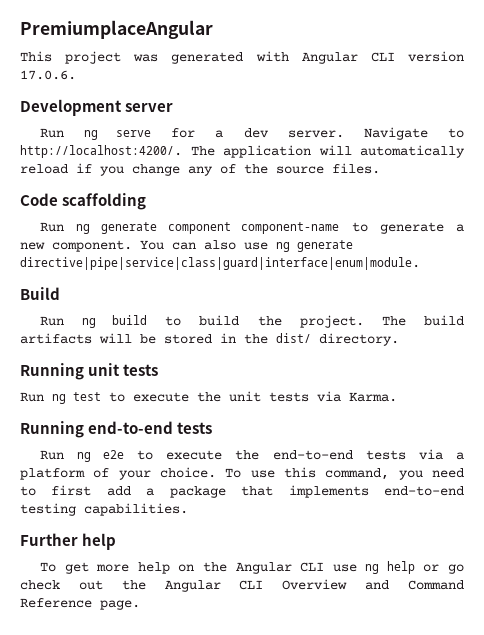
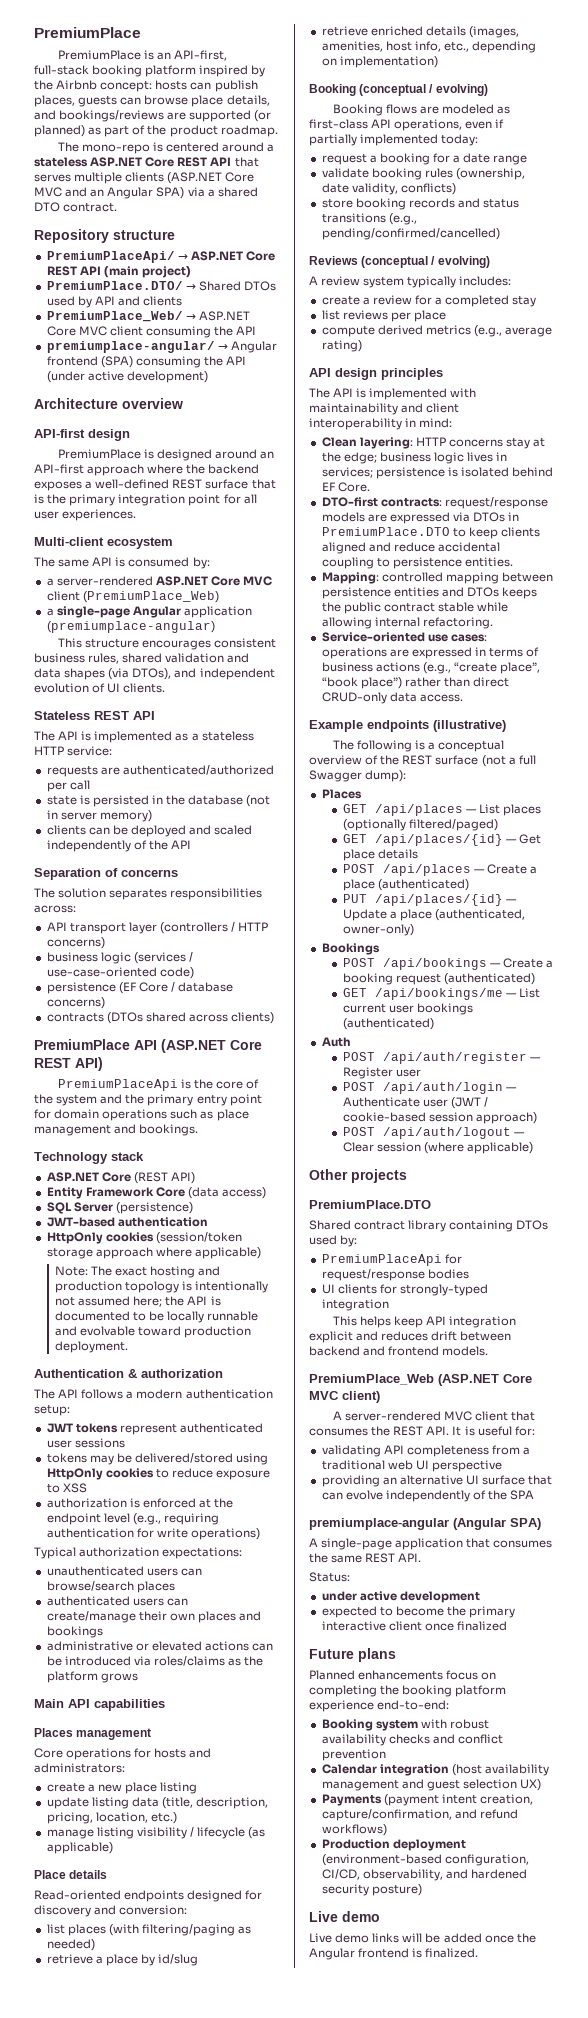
[20,20,213,39] [20,51,465,64] [20,70,76,80] [20,99,174,116] [40,127,464,140] [20,145,465,158] [20,163,380,176] [20,193,147,210] [40,222,465,234] [20,240,353,252] [20,257,420,270] [20,287,60,300] [40,315,465,328] [20,333,399,346] [20,363,159,380] [20,391,397,404] [20,421,213,438] [40,449,465,462] [20,467,464,480] [20,485,464,498] [20,503,188,516] [20,533,117,550] [40,561,464,574] [20,579,464,592] [20,598,140,610] PremiumplaceAngular // This project was generated with Angular CLI version 17.0.6. // Development server // Run ng serve for a dev server. Navigate to http://localhost:4200/. The application will automatically reload if you change any of the source files. // Code scaffolding // Run ng generate component component-name to generate a new component. You can also use ng generate directive|pipe|service|class|guard|interface|enum|module. // Build // Run ng build to build the project. The build artifacts will be stored in the dist/ directory. // Running unit tests // Run ng test to execute the unit tests via Karma. // Running end-to-end tests // Run ng e2e to execute the end-to-end tests via a platform of your choice. To use this command, you need to first add a package that implements end-to-end testing capabilities. // Further help // To get more help on the Angular CLI use ng help or go check out the Angular CLI Overview and Command Reference page. -> [34,27,141,38] [57,50,228,61] [34,65,266,77] [34,80,258,92] [34,95,270,107] [34,110,272,122] [34,125,278,137] [57,142,275,154] [34,157,259,167] [34,172,255,184] [34,187,258,199] [34,202,118,212] [34,229,175,243] [46,251,275,263] [46,266,191,278] [46,281,276,291] [46,296,183,308] [46,311,250,322] [46,326,257,338] [46,341,277,353] [46,356,247,368] [46,371,208,383] [34,398,183,409] [34,429,130,441] [57,449,275,461] [34,464,260,476] [34,479,276,491] [34,494,257,506] [34,509,137,521] [34,537,173,549] [34,557,210,569] [46,576,273,586] [46,591,219,603] [46,606,252,618] [46,621,215,633] [57,638,277,650] [34,653,250,664] [34,668,275,680] [34,683,166,693] [34,711,155,720] [34,731,254,743] [34,746,113,756] [46,765,274,777] [46,780,90,792] [46,795,271,807] [46,810,152,822] [46,825,253,837] [46,840,191,852] [34,868,178,880] [34,888,263,900] [34,905,76,913] [46,922,269,934] [46,937,105,949] [46,952,193,964] [46,967,194,979] [46,982,234,994] [46,997,105,1009] [46,1012,275,1024] [34,1039,262,1053] [34,1057,103,1071] [57,1079,260,1091] [34,1094,262,1106] [34,1109,249,1121] [34,1124,199,1136] [34,1152,144,1164] [46,1172,195,1184] [46,1187,267,1199] [46,1202,193,1214] [46,1217,208,1227] [46,1232,242,1244] [46,1247,261,1259] [54,1266,221,1278] [54,1281,269,1293] [54,1296,221,1307] [54,1311,259,1323] [54,1326,252,1338] [54,1341,128,1353] [34,1369,223,1378] [34,1389,273,1399] [34,1405,70,1416] [46,1423,263,1435] [46,1438,125,1448] [46,1453,269,1465] [46,1468,271,1480] [46,1483,87,1493] [46,1498,234,1508] [46,1513,219,1525] [46,1528,260,1540] [34,1547,243,1559] [46,1566,202,1576] [46,1581,175,1593] [46,1596,188,1606] [46,1611,262,1623] [46,1626,103,1638] [46,1641,274,1651] [46,1656,264,1666] [46,1671,138,1683] [34,1699,165,1711] [34,1728,152,1740] [34,1748,212,1760] [34,1763,125,1773] [46,1782,198,1794] [46,1797,269,1809] [46,1812,177,1824] [46,1827,266,1839] [46,1842,113,1854] [34,1870,108,1879] [34,1890,263,1902] [34,1905,188,1917] [46,1924,252,1936] [46,1939,95,1951] [46,1954,199,1966] [321,26,519,38] [321,41,537,53] [321,56,438,68] [309,84,488,96] [332,104,511,116] [309,119,505,131] [309,134,479,146] [321,153,528,165] [321,168,525,180] [321,183,456,195] [321,198,520,210] [321,213,417,225] [321,228,500,240] [309,256,490,268] [309,276,512,288] [321,295,537,307] [321,310,446,322] [321,325,553,337] [321,340,362,352] [309,368,443,380] [309,388,477,400] [309,403,460,415] [309,418,453,430] [321,437,546,449] [321,452,508,464] [321,467,554,479] [321,482,370,492] [321,497,548,509] [321,512,520,524] [321,527,540,539] [321,542,500,554] [321,557,513,569] [321,572,553,584] [321,587,538,599] [321,602,509,614] [321,617,493,629] [321,632,487,642] [321,647,540,659] [321,662,541,674] [321,677,510,689] [321,692,463,704] [309,720,506,732] [332,740,505,752] [309,755,536,767] [309,770,407,782] [321,789,362,799] [342,804,541,816] [342,819,498,831] [342,834,541,846] [342,849,418,861] [342,864,537,876] [342,879,469,891] [342,894,517,906] [342,909,525,921] [342,924,414,936] [321,943,380,955] [342,958,553,970] [342,973,535,985] [342,988,540,1000] [342,1003,473,1015] [342,1018,434,1030] [321,1037,351,1047] [342,1052,541,1064] [342,1067,421,1079] [342,1082,517,1094] [342,1097,488,1109] [342,1112,537,1124] [342,1127,525,1139] [342,1142,533,1154] [309,1169,407,1183] [309,1200,431,1209] [309,1220,549,1232] [309,1235,358,1247] [321,1254,462,1266] [321,1269,469,1281] [321,1284,488,1296] [321,1299,389,1311] [332,1316,517,1328] [309,1331,512,1343] [309,1346,489,1356] [309,1374,532,1386] [309,1391,380,1403] [332,1411,536,1421] [309,1426,535,1436] [321,1445,531,1457] [321,1460,502,1472] [321,1475,553,1487] [321,1490,535,1502] [309,1518,541,1530] [309,1538,553,1550] [309,1553,422,1563] [309,1572,350,1582] [321,1591,480,1603] [321,1606,516,1618] [321,1621,507,1631] [309,1648,396,1662] [309,1670,497,1680] [309,1685,507,1697] [309,1700,450,1712] [321,1719,489,1731] [321,1734,503,1746] [321,1749,386,1761] [321,1764,549,1776] [321,1779,542,1791] [321,1794,533,1806] [321,1809,518,1821] [321,1824,387,1836] [321,1839,466,1851] [321,1854,529,1866] [321,1869,527,1881] [321,1884,422,1896] [309,1911,380,1922] [309,1933,536,1943] [309,1948,479,1960] PremiumPlace // PremiumPlace is an API-first, full-stack booking platform inspired by the Airbnb concept: hosts can publish places, guests can browse place details, and bookings/reviews are supported (or planned) as part of the product roadmap. // The mono-repo is centered around a stateless ASP.NET Core REST API that serves multiple clients (ASP.NET Core MVC and an Angular SPA) via a shared DTO contract. // Repository structure // PremiumPlaceApi/ → ASP.NET Core REST API (main project) // PremiumPlace.DTO/ → Shared DTOs used by API and clients // PremiumPlace_Web/ → ASP.NET Core MVC client consuming the API // premiumplace-angular/ → Angular frontend (SPA) consuming the API (under active development) // Architecture overview // API-first design // PremiumPlace is designed around an API-first approach where the backend exposes a well-defined REST surface that is the primary integration point for all user experiences. // Multi-client ecosystem // The same API is consumed by: // a server-rendered ASP.NET Core MVC client (PremiumPlace_Web) // a single-page Angular application (premiumplace-angular) // This structure encourages consistent business rules, shared validation and data shapes (via DTOs), and independent evolution of UI clients. // Stateless REST API // The API is implemented as a stateless HTTP service: // requests are authenticated/authorized per call // state is persisted in the database (not in server memory) // clients can be deployed and scaled independently of the API // Separation of concerns // The solution separates responsibilities across: // API transport layer (controllers / HTTP concerns) // business logic (services / use-case-oriented code) // persistence (EF Core / database concerns) // contracts (DTOs shared across clients) // PremiumPlace API (ASP.NET Core REST API) // PremiumPlaceApi is the core of the system and the primary entry point for domain operations such as place management and bookings. // Technology stack // ASP.NET Core (REST API) // Entity Framework Core (data access) // SQL Server (persistence) // JWT-based authentication // HttpOnly cookies (session/token storage approach where applicable) // Note: The exact hosting and production topology is intentionally not assumed here; the API is documented to be locally runnable and evolvable toward production deployment. // Authentication & authorization // The API follows a modern authentication setup: // JWT tokens represent authenticated user sessions // tokens may be delivered/stored using HttpOnly cookies to reduce exposure to XSS // authorization is enforced at the endpoint level (e.g., requiring authentication for write operations) // Typical authorization expectations: // unauthenticated users can browse/search places // authenticated users can create/manage their own places and bookings // administrative or elevated actions can be introduced via roles/claims as the platform grows // Main API capabilities // Places management // Core operations for hosts and administrators: // create a new place listing // update listing data (title, description, pricing, location, etc.) // manage listing visibility / lifecycle (as applicable) // Place details // Read-oriented endpoints designed for discovery and conversion: // list places (with filtering/paging as needed) // retrieve a place by id/slug // retrieve enriched details (images, amenities, host info, etc., depending on implementation) // Booking (conceptual / evolving) // Booking flows are modeled as first-class API operations, even if partially implemented today: // request a booking for a date range // validate booking rules (ownership, date validity, conflicts) // store booking records and status transitions (e.g., pending/confirmed/cancelled) // Reviews (conceptual / evolving) // A review system typically includes: // create a review for a completed stay // list reviews per place // compute derived metrics (e.g., average rating) // API design principles // The API is implemented with maintainability and client interoperability in mind: // Clean layering: HTTP concerns stay at the edge; business logic lives in services; persistence is isolated behind EF Core. // DTO-first contracts: request/response models are expressed via DTOs in PremiumPlace.DTO to keep clients aligned and reduce accidental coupling to persistence entities. // Mapping: controlled mapping between persistence entities and DTOs keeps the public contract stable while allowing internal refactoring. // Service-oriented use cases: operations are expressed in terms of business actions (e.g., “create place”, “book place”) rather than direct CRUD-only data access. // Example endpoints (illustrative) // The following is a conceptual overview of the REST surface (not a full Swagger dump): // Places // GET /api/places — List places (optionally filtered/paged) // GET /api/places/{id} — Get place details // POST /api/places — Create a place (authenticated) // PUT /api/places/{id} — Update a place (authenticated, owner-only) // Bookings // POST /api/bookings — Create a booking request (authenticated) // GET /api/bookings/me — List current user bookings (authenticated) // Auth // POST /api/auth/register — Register user // POST /api/auth/login — Authenticate user (JWT / cookie-based session approach) // POST /api/auth/logout — Clear session (where applicable) // Other projects // PremiumPlace.DTO // Shared contract library containing DTOs used by: // PremiumPlaceApi for request/response bodies // UI clients for strongly-typed integration // This helps keep API integration explicit and reduces drift between backend and frontend models. // PremiumPlace_Web (ASP.NET Core MVC client) // A server-rendered MVC client that consumes the REST API. It is useful for: // validating API completeness from a traditional web UI perspective // providing an alternative UI surface that can evolve independently of the SPA // premiumplace-angular (Angular SPA) // A single-page application that consumes the same REST API. // Status: // under active development // expected to become the primary interactive client once finalized // Future plans // Planned enhancements focus on completing the booking platform experience end-to-end: // Booking system with robust availability checks and conflict prevention // Calendar integration (host availability management and guest selection UX) // Payments (payment intent creation, capture/confirmation, and refund workflows) // Production deployment (environment-based configuration, CI/CD, observability, and hardened security posture) // Live demo // Live demo links will be added once the Angular frontend is finalized.

